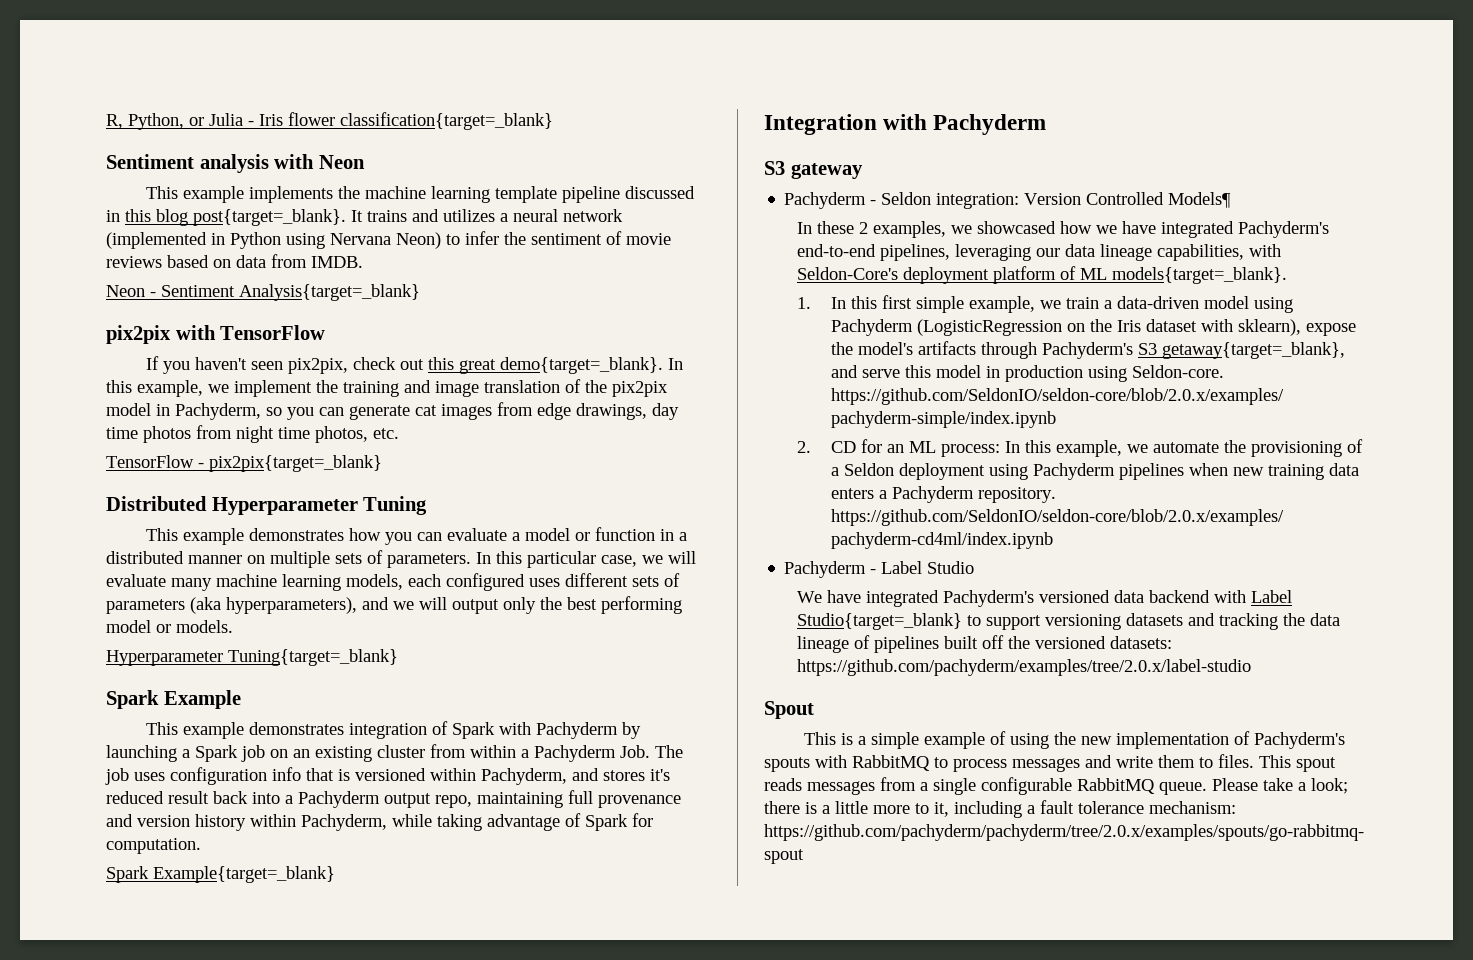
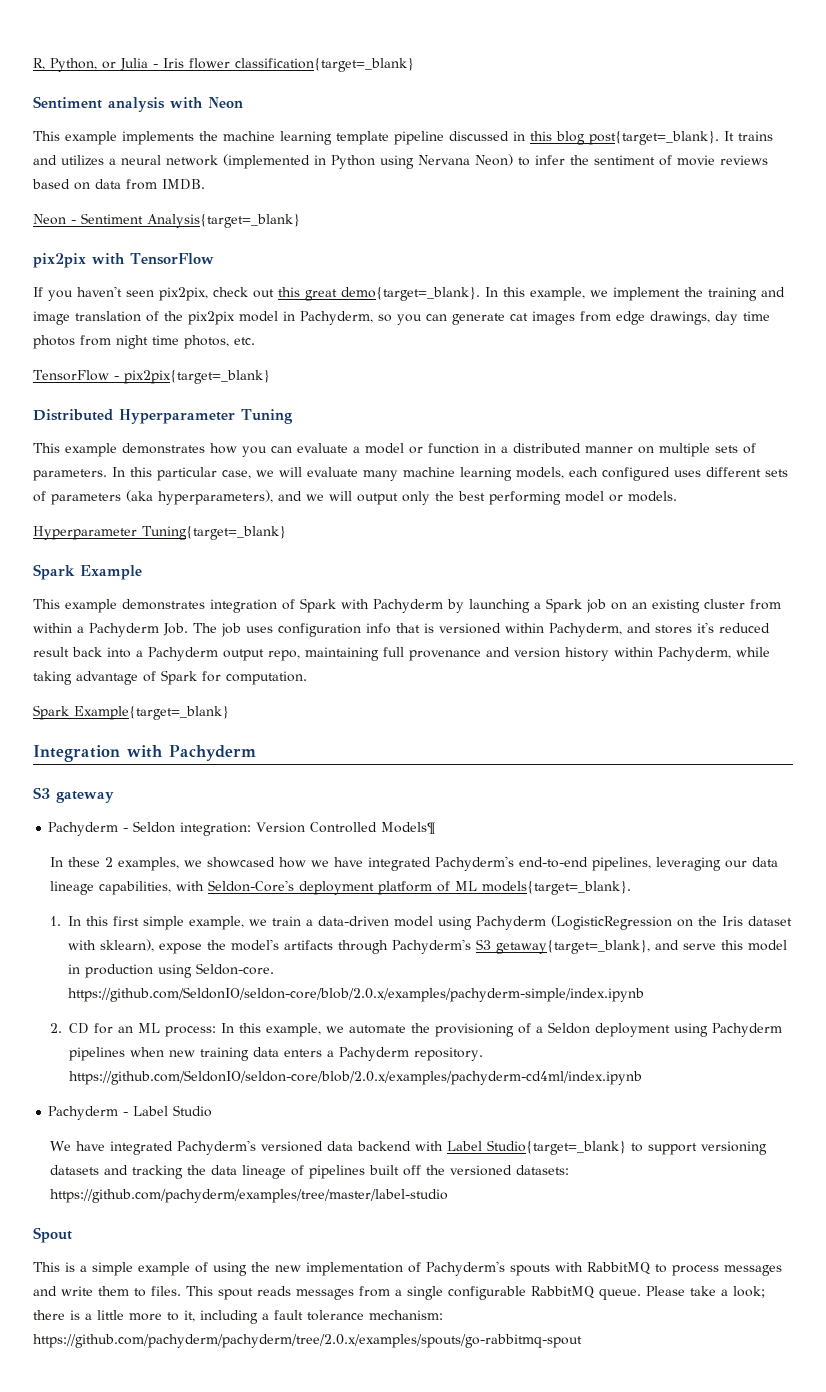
[797,659,1252,676] https://github.com/pachyderm/examples/tree/2.0.x/label-studio -> [49,1189,448,1203] https://github.com/pachyderm/examples/tree/master/label-studio

